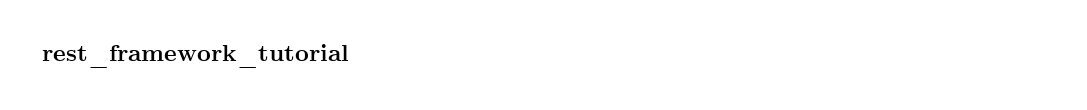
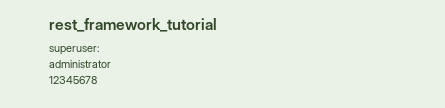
(349, 56) none -> [49,46,99,55] [49,60,111,68] [49,76,97,84] // superuser: // administrator // 12345678

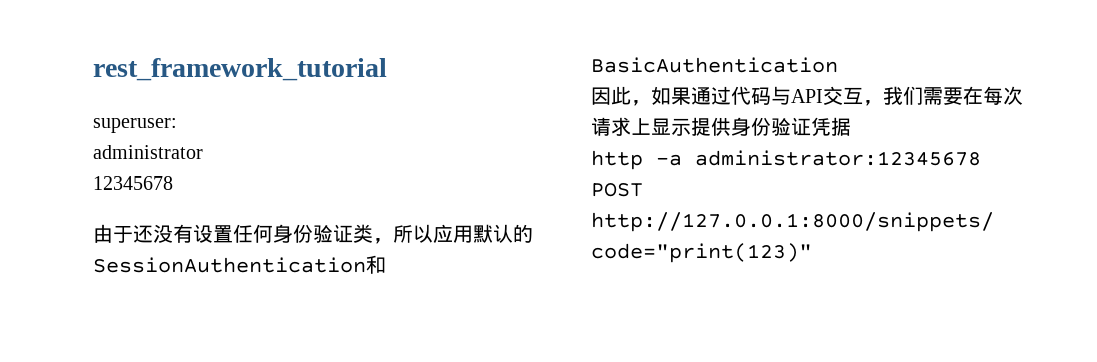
(97, 80) none -> [93,224,533,244] [93,255,386,274] [591,57,838,73] [591,86,1023,106] [591,117,851,136] [591,150,981,170] [591,183,643,197] [591,212,994,232] [591,243,812,263] // 由于还没有设置任何身份验证类，所以应用默认的SessionAuthentication和BasicAuthentication // 因此，如果通过代码与API交互，我们需要在每次请求上显示提供身份验证凭据 // http -a administrator:12345678 POST http://127.0.0.1:8000/snippets/ code="print(123)"

